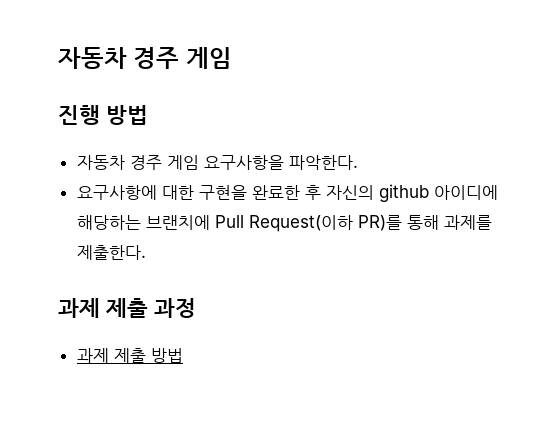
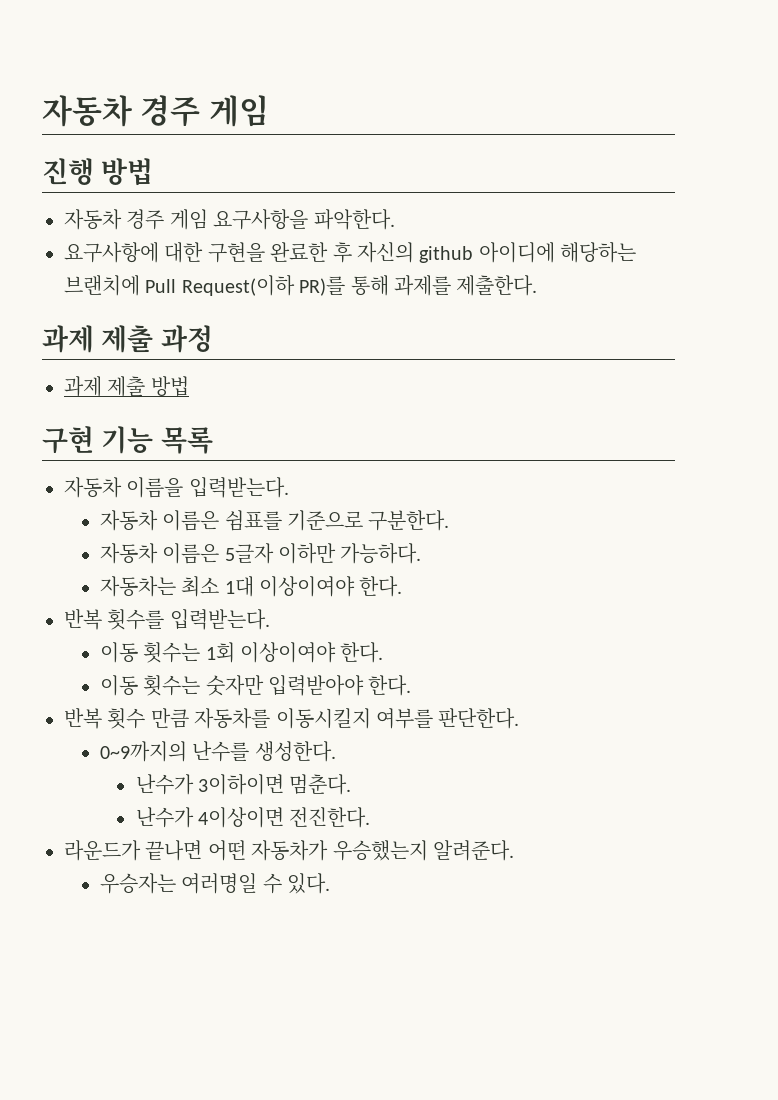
(183, 355) none -> [42,426,213,454] [64,477,289,498] [99,510,450,531] [99,543,422,564] [99,576,403,597] [64,609,270,630] [99,642,384,663] [99,675,412,696] [64,708,520,729] [99,741,336,762] [135,774,352,795] [135,807,371,828] [64,840,514,861] [99,873,330,894] // 구현 기능 목록 // 자동차 이름을 입력받는다. // 자동차 이름은 쉼표를 기준으로 구분한다. // 자동차 이름은 5글자 이하만 가능하다. // 자동차는 최소 1대 이상이여야 한다. // 반복 횟수를 입력받는다. // 이동 횟수는 1회 이상이여야 한다. // 이동 횟수는 숫자만 입력받아야 한다. // 반복 횟수 만큼 자동차를 이동시킬지 여부를 판단한다. // 0~9까지의 난수를 생성한다. // 난수가 3이하이면 멈춘다. // 난수가 4이상이면 전진한다. // 라운드가 끝나면 어떤 자동차가 우승했는지 알려준다. // 우승자는 여러명일 수 있다.

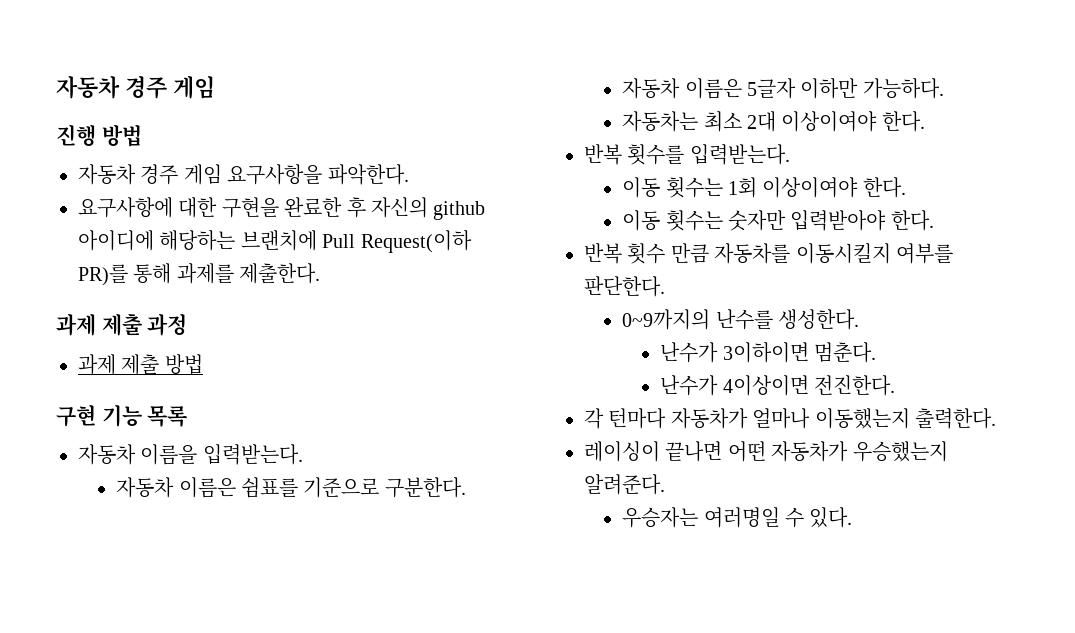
[224,576,254,597] 1대 -> [746,111,776,132] 2대
[64,840,141,861] 라운드가 -> [584,408,996,429] [584,441,660,462] 각 턴마다 자동차가 얼마나 이동했는지 출력한다. // 레이싱이

